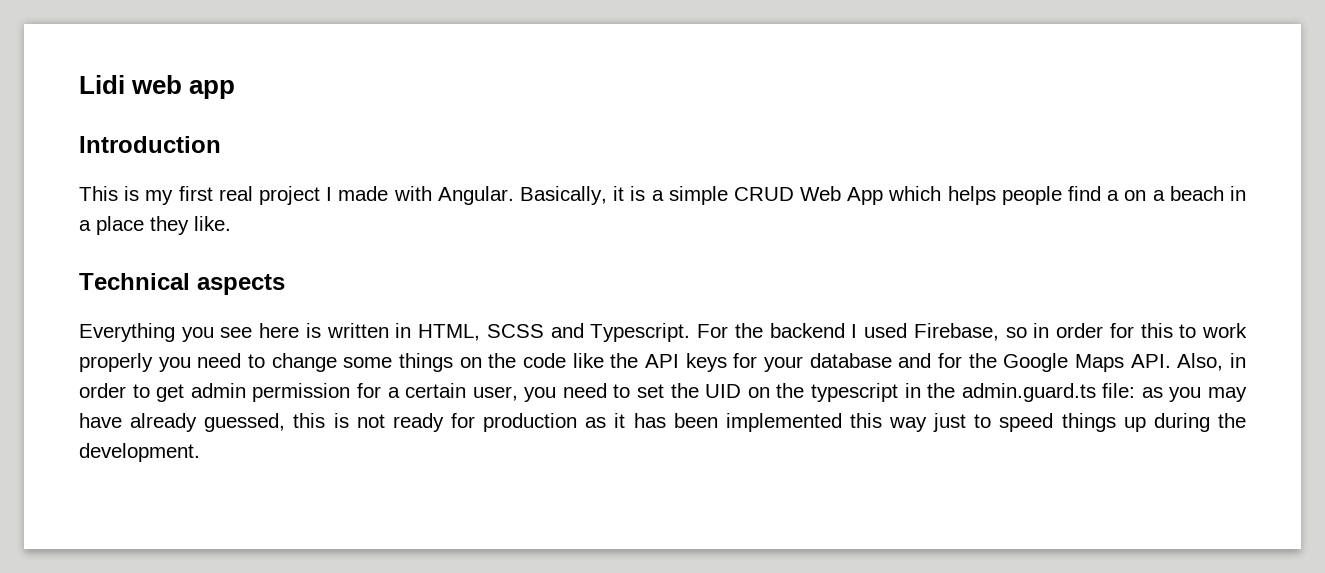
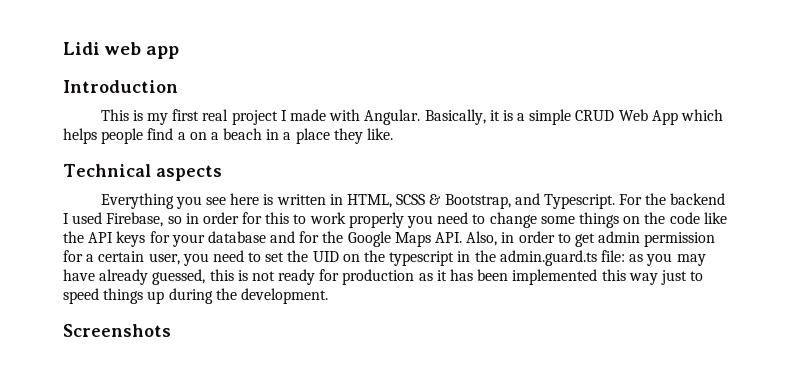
(544, 331) none -> [429,194,511,209] & Bootstrap,
(200, 452) none -> [63,324,171,337] // Screenshots

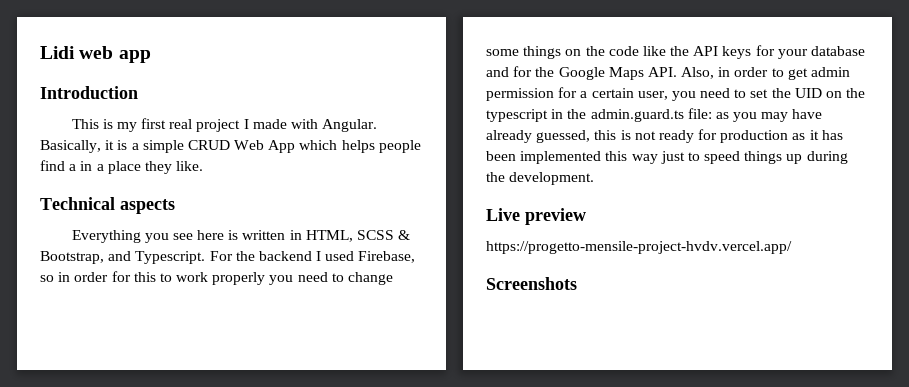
[189,128,263,140] on a beach -> (77, 167) none
(328, 296) none -> [486,208,586,225] [486,241,792,254] // Live preview // https://progetto-mensile-project-hvdv.vercel.app/

